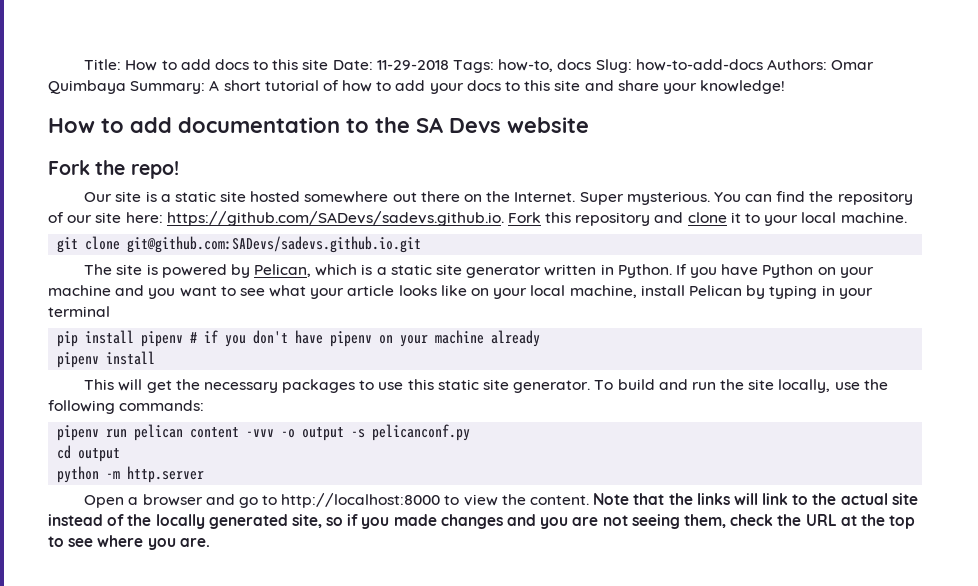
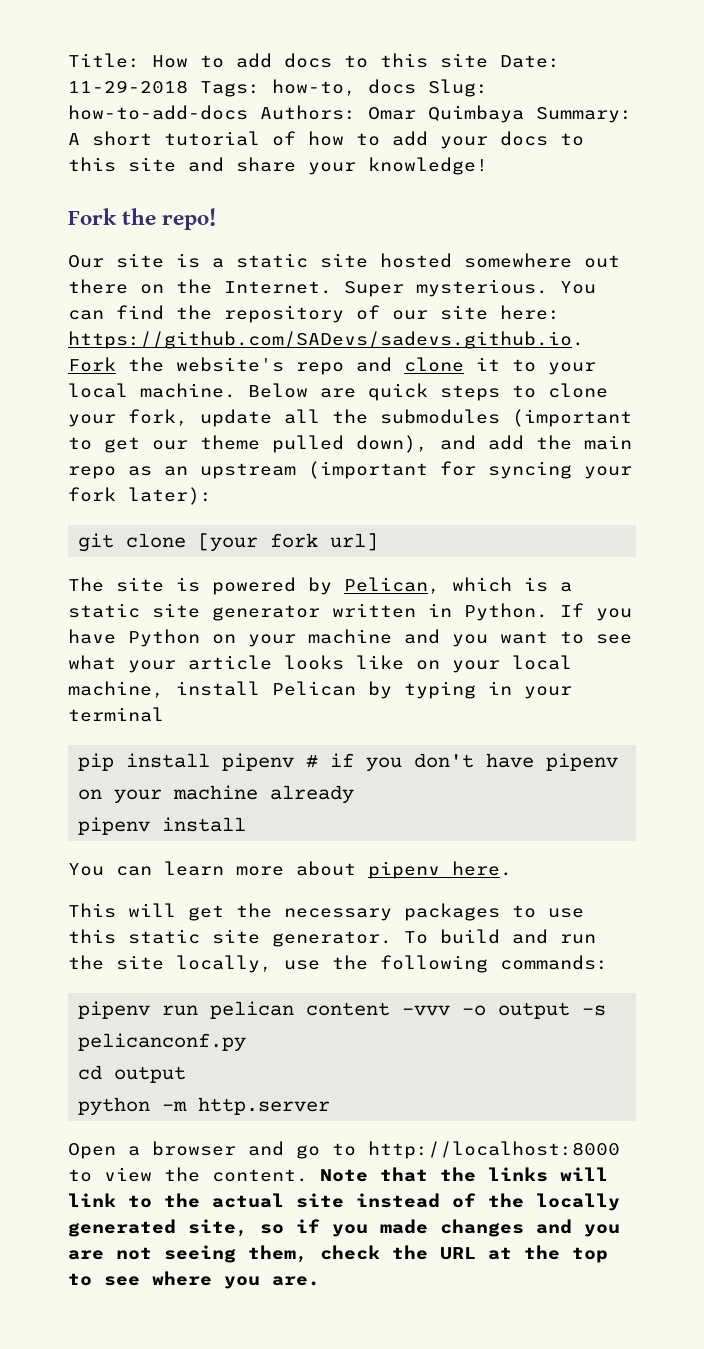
[48,117,589,133] // How to add documentation to the SA Devs website -> (488, 166) none
[545,212,651,226] this repository -> [128,357,344,375] the website's repo
(907, 217) none -> [248,383,608,401] [68,409,632,427] [68,435,632,453] [68,461,632,479] [68,487,212,505] Below are quick steps to clone your fork, update all the submodules (important to get our theme pulled down), and add the main repo as an upstream (important for syncing your fork later):
[127,236,422,253] git@github.com:SADevs/sadevs.github.io.git -> [198,533,379,552] [your fork url]
(156, 358) none -> [68,861,512,879] // You can learn more about pipenv here.

